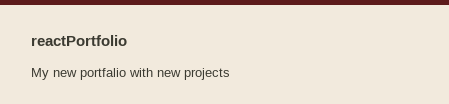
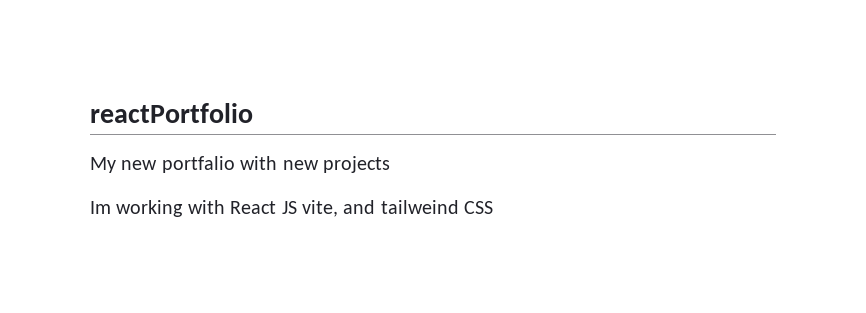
(230, 74) none -> [90,200,494,217] // Im working with React JS vite, and tailweind CSS

